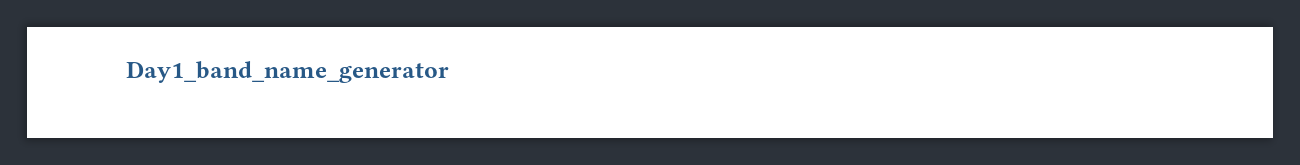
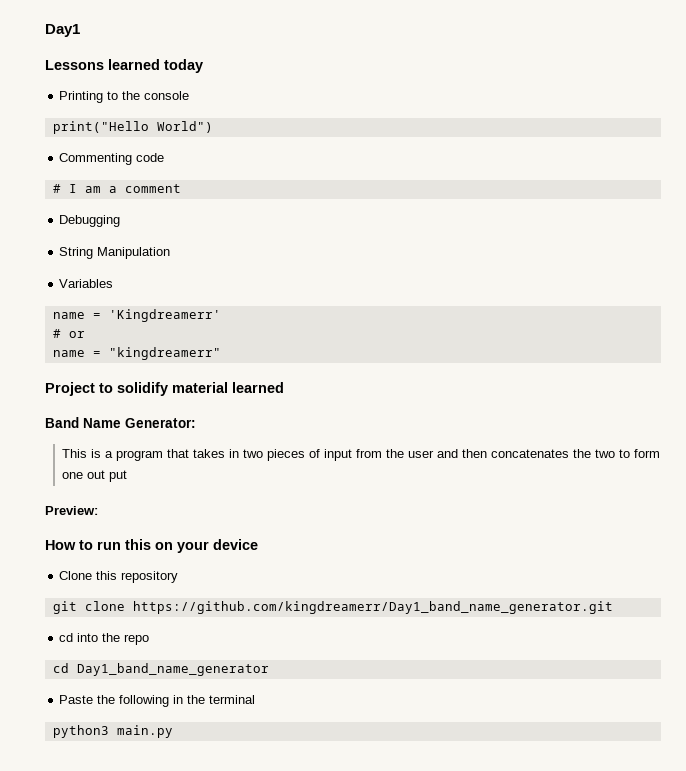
[126,61,449,83] Day1_band_name_generator -> [45,24,80,37] [45,59,203,73] [59,91,190,103] [52,121,213,134] [59,153,165,165] [52,184,181,193] [59,215,121,227] [59,247,171,259] [59,279,114,288] [52,309,221,322] [52,329,85,338] [52,347,221,360] [45,382,284,396] [45,417,196,428] [62,449,661,461] [62,470,128,482] [45,506,98,515] [45,539,258,553] [59,571,179,583] [52,601,613,614] [59,633,150,645] [52,663,269,676] [59,695,256,707] [52,725,173,738] Day1 // Lessons learned today // Printing to the console // print("Hello World") // Commenting code // # I am a comment // Debugging // String Manipulation // Variables // name = 'Kingdreamerr' // # or // name = "kingdreamerr" // Project to solidify material learned // Band Name Generator: // This is a program that takes in two pieces of input from the user and then concatenates the two to form one out put // Preview: // How to run this on your device // Clone this repository // git clone https://github.com/kingdreamerr/Day1_band_name_generator.git // cd into the repo // cd Day1_band_name_generator // Paste the following in the terminal // python3 main.py

